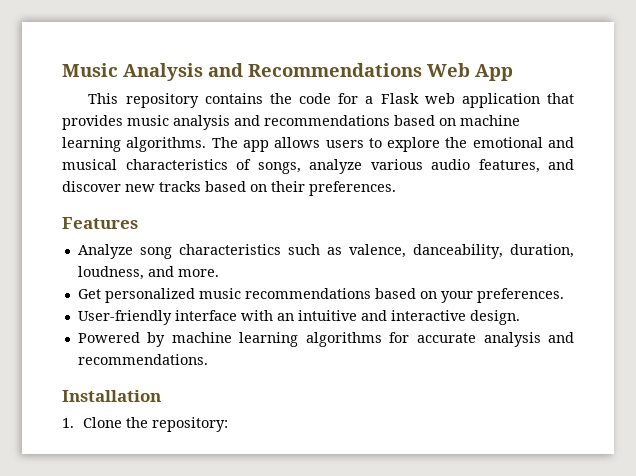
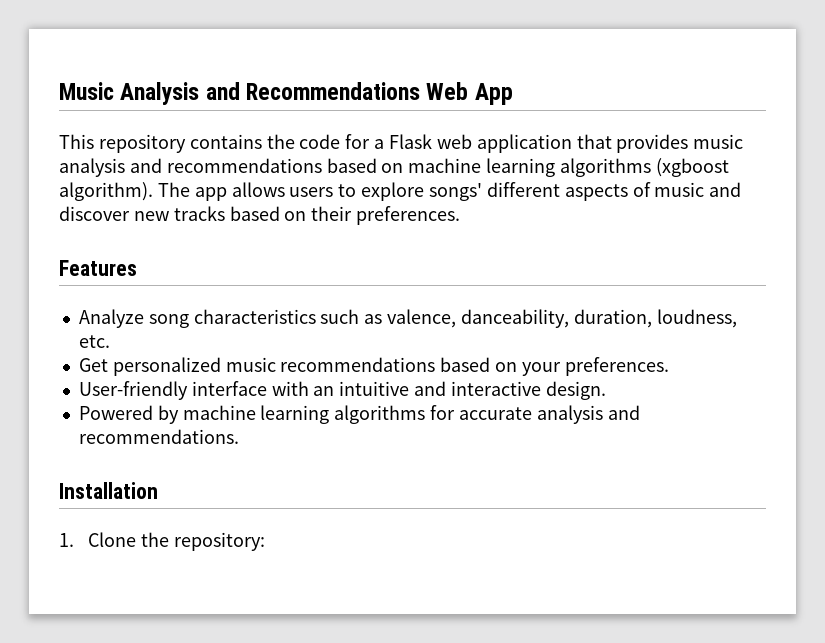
[126,137,207,152] algorithms. -> [560,158,729,177] [59,182,153,201] algorithms (xgboost algorithm).
[445,137,575,148] [62,159,540,174] the emotional and musical characteristics of songs, analyze various audio features, -> [429,182,705,201] songs' different aspects of music
[147,266,219,277] and more. -> [78,335,110,348] etc.

